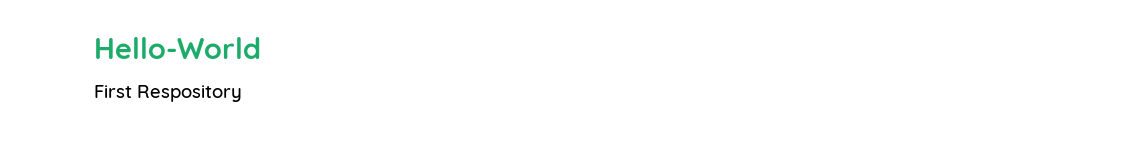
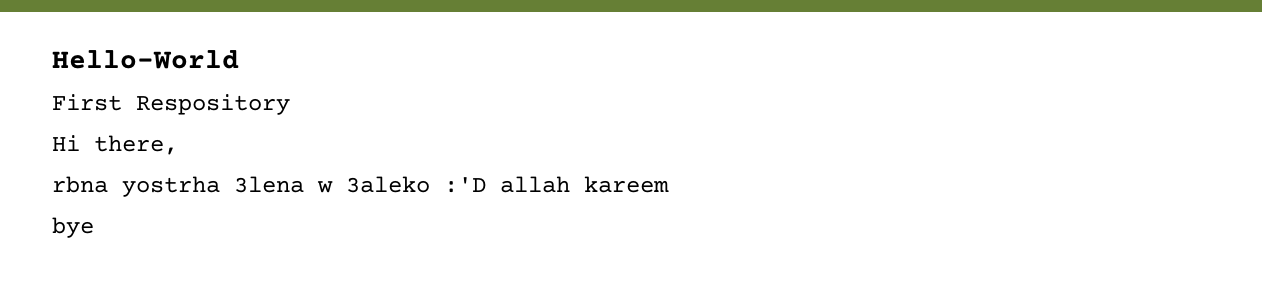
(242, 93) none -> [52,135,178,155] [52,176,669,197] [52,217,94,238] // Hi there, // rbna yostrha 3lena w 3aleko :'D allah kareem // bye

